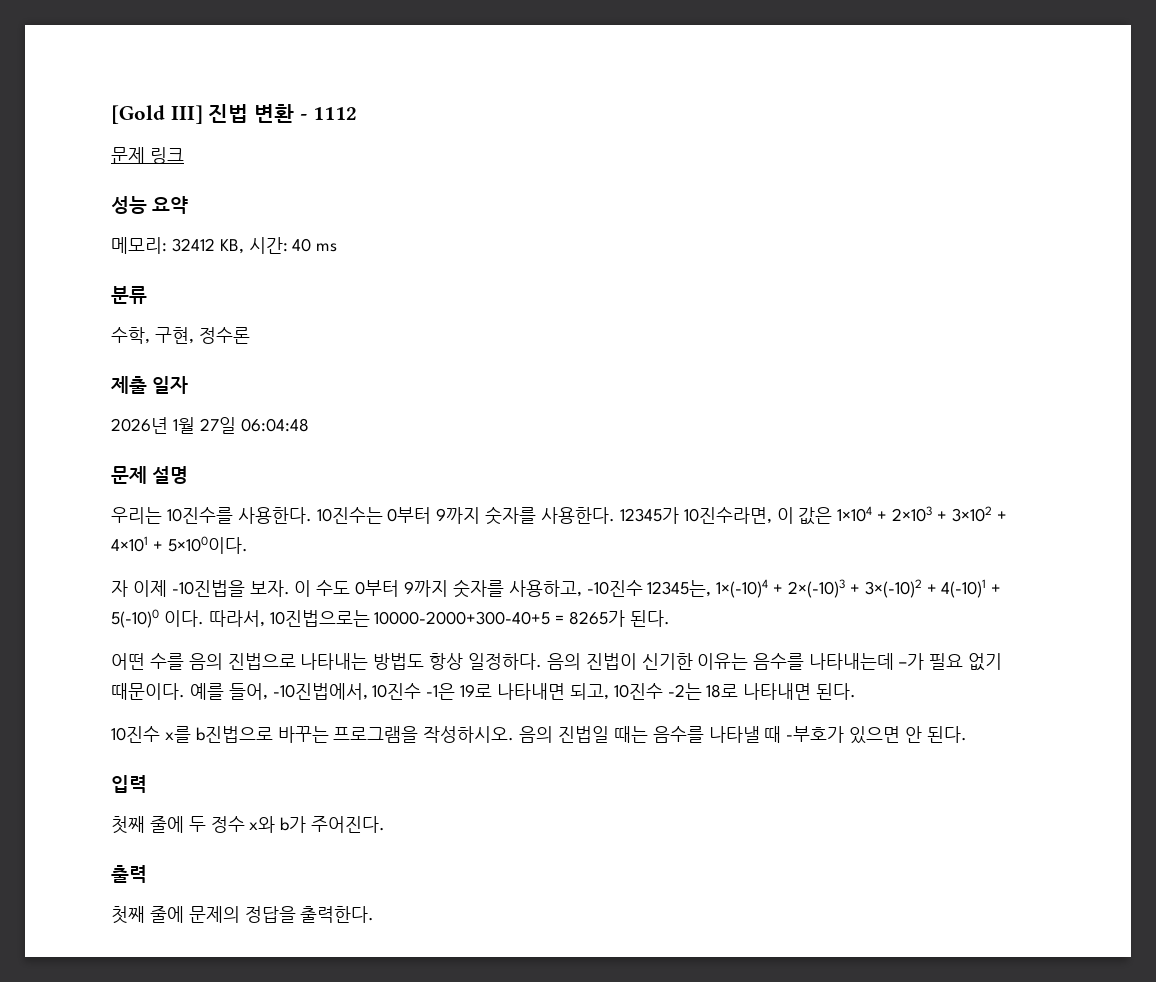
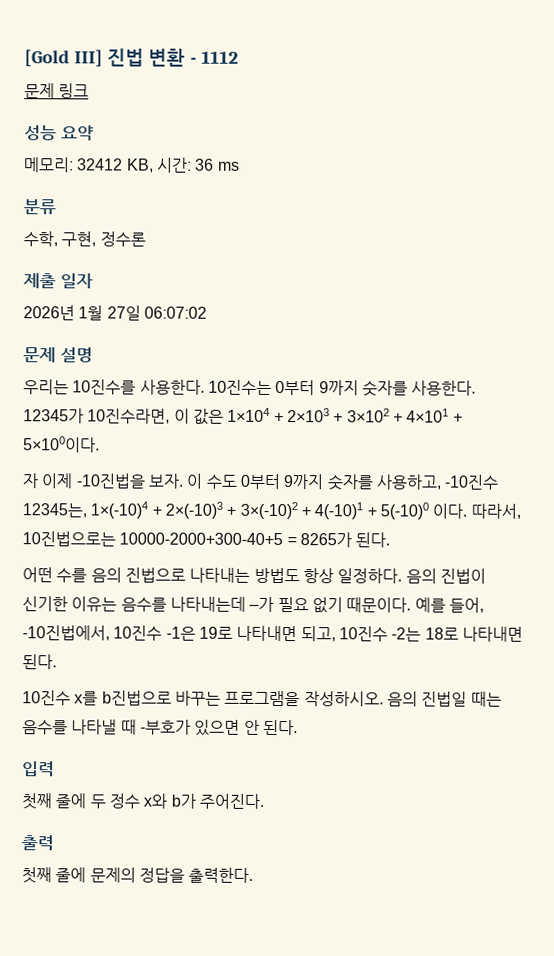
[292,238,312,252] 40 -> [195,158,215,171] 36
[240,418,309,432] 06:04:48 -> [143,306,207,319] 06:07:02

